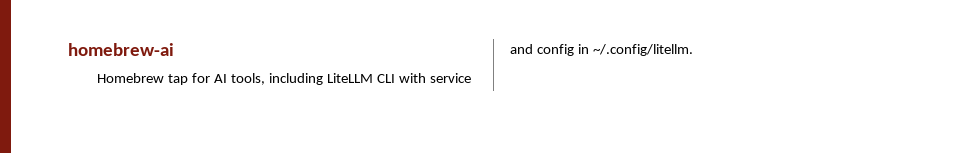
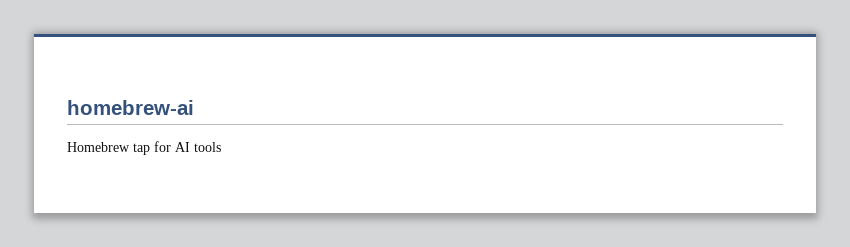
[230,73,471,85] [510,44,693,56] tools, including LiteLLM CLI with service and config in ~/.config/litellm. -> [194,142,221,152] tools

